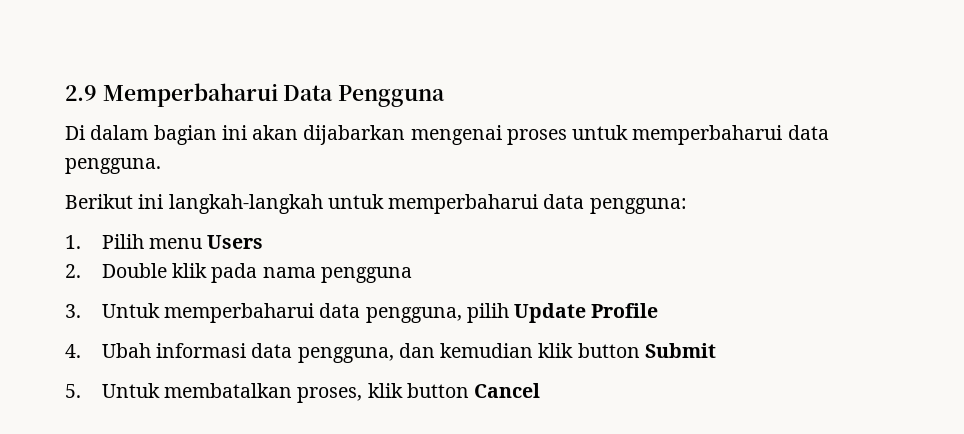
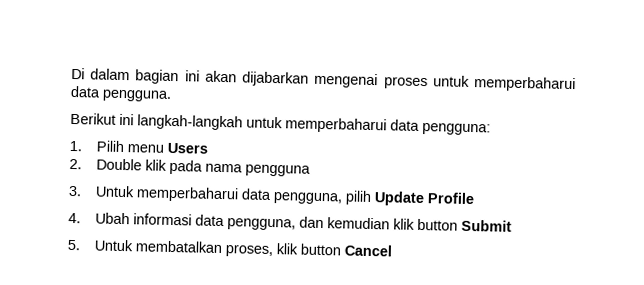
[65,83,446,107] 2.9 Memperbaharui Data Pengguna // -> (71, 73) none

